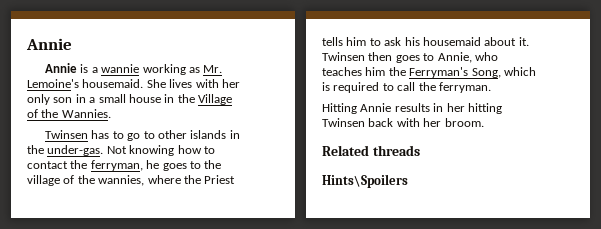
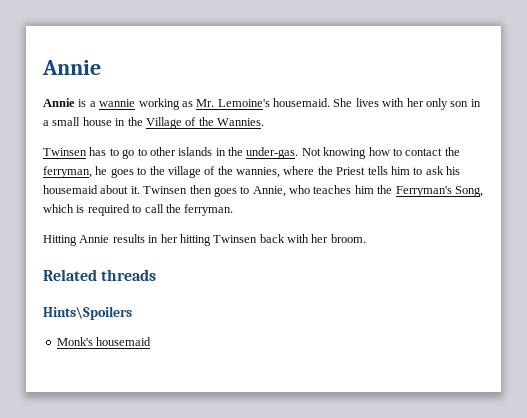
(408, 181) none -> [56,337,152,346] // Monk's housemaid

